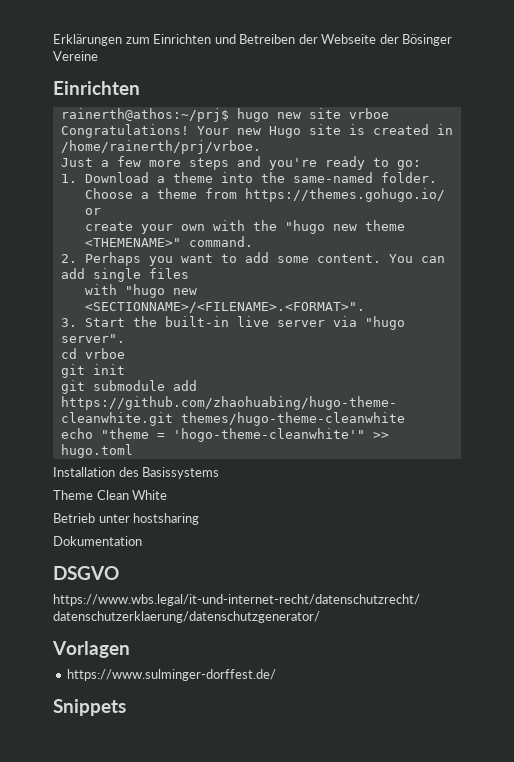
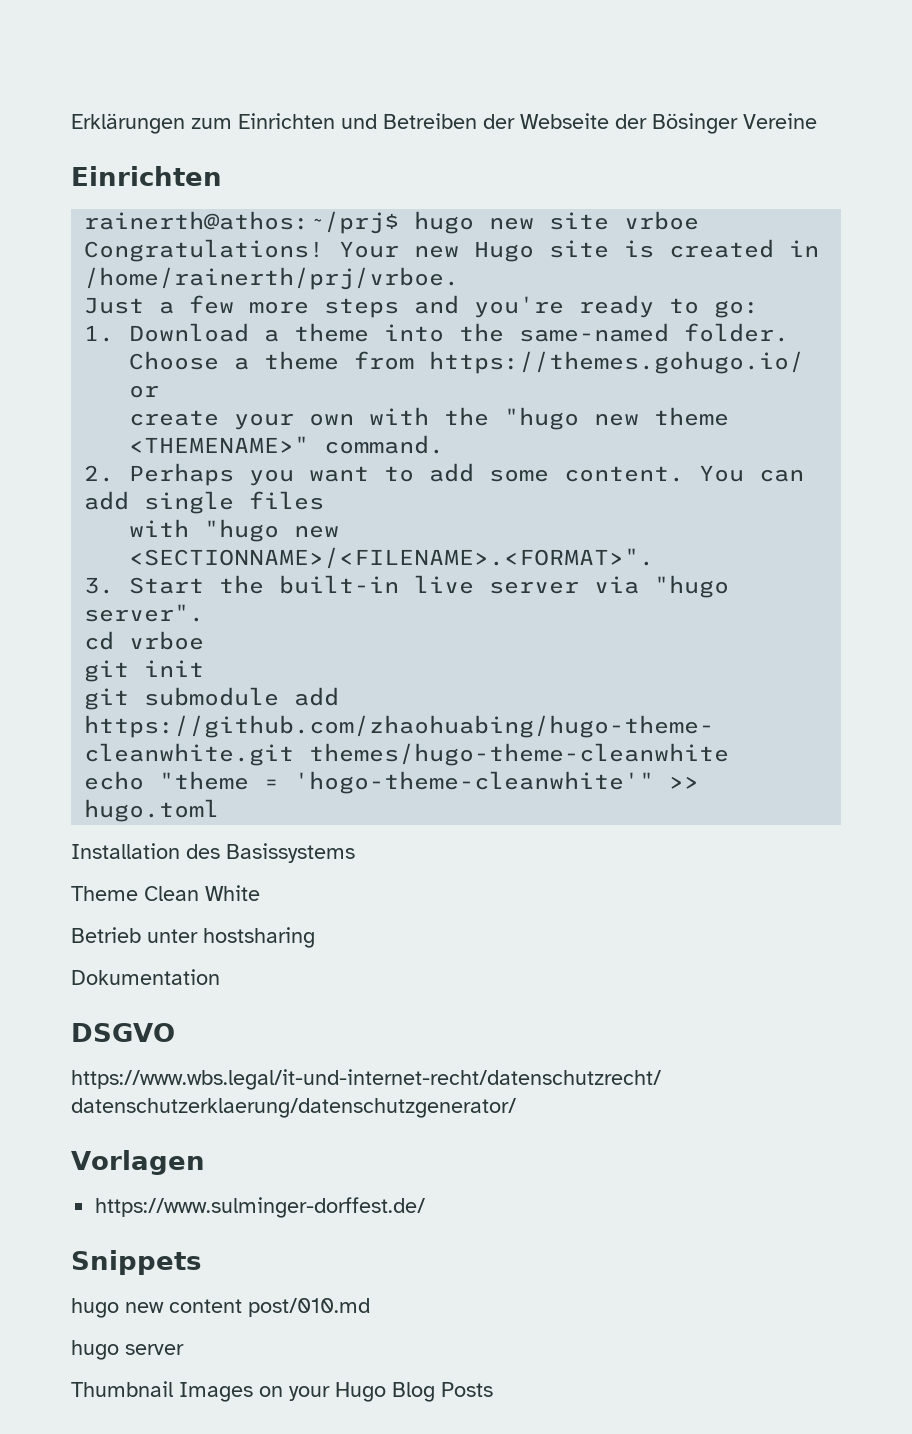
(126, 707) none -> [71,1298,370,1318] [71,1340,184,1360] [71,1381,493,1402] // hugo new content post/010.md // hugo server // Thumbnail Images on your Hugo Blog Posts

